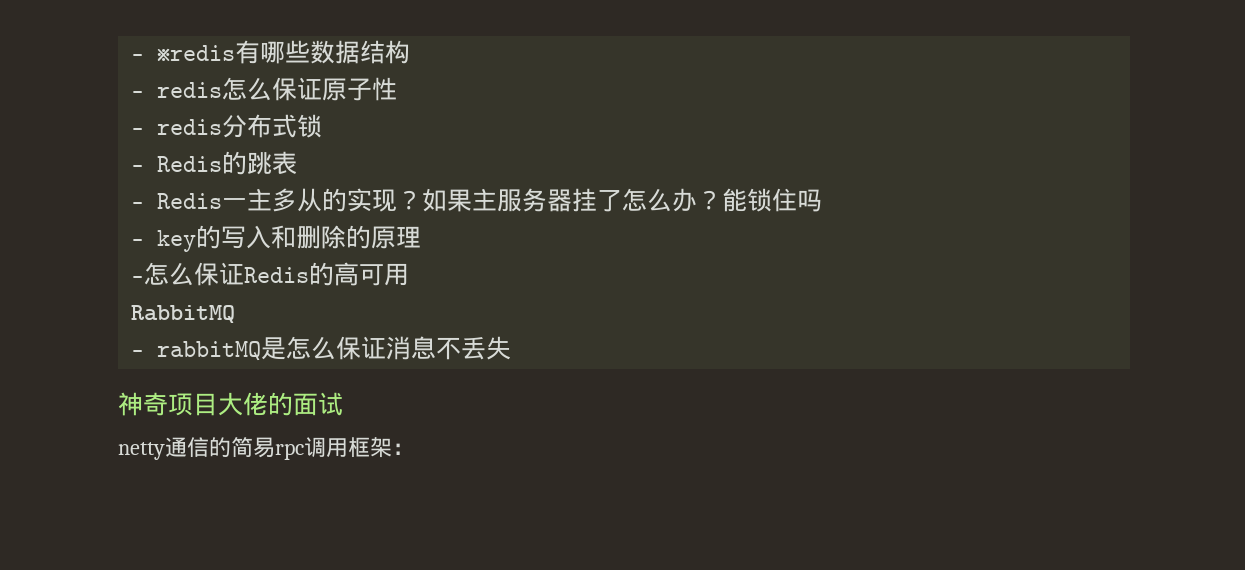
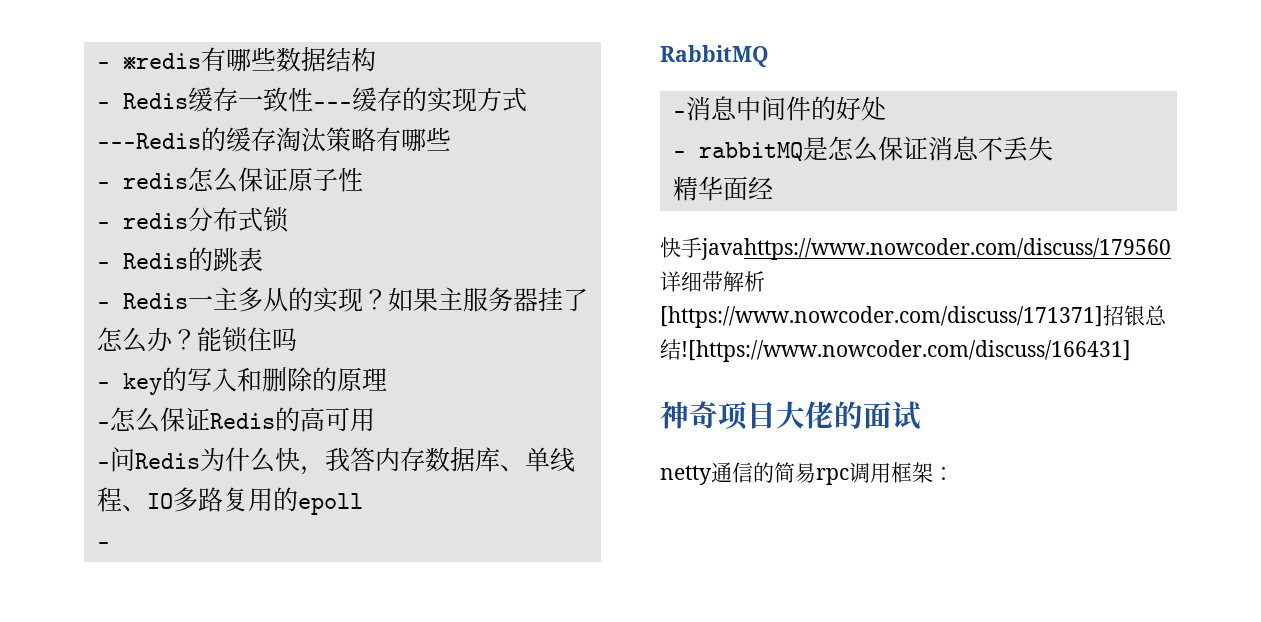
(411, 52) none -> [96,87,527,113] [96,127,451,152] // - Redis缓存一致性---缓存的实现方式---Redis的缓存淘汰策略有哪些
[131,305,236,323] RabbitMQ -> [96,447,575,475] [96,487,363,515] [96,542,110,549] [660,45,769,67] [672,96,886,121] -问Redis为什么快，我答内存数据库、单线程、IO多路复用的epoll // - // RabbitMQ // -消息中间件的好处
(512, 348) none -> [672,176,773,201] [660,237,1171,260] [660,271,765,292] [660,305,1167,328] [660,339,1131,362] // 精华面经 // 快手javahttps://www.nowcoder.com/discuss/179560详细带解析[https://www.nowcoder.com/discuss/171371]招银总结![https://www.nowcoder.com/discuss/166431]

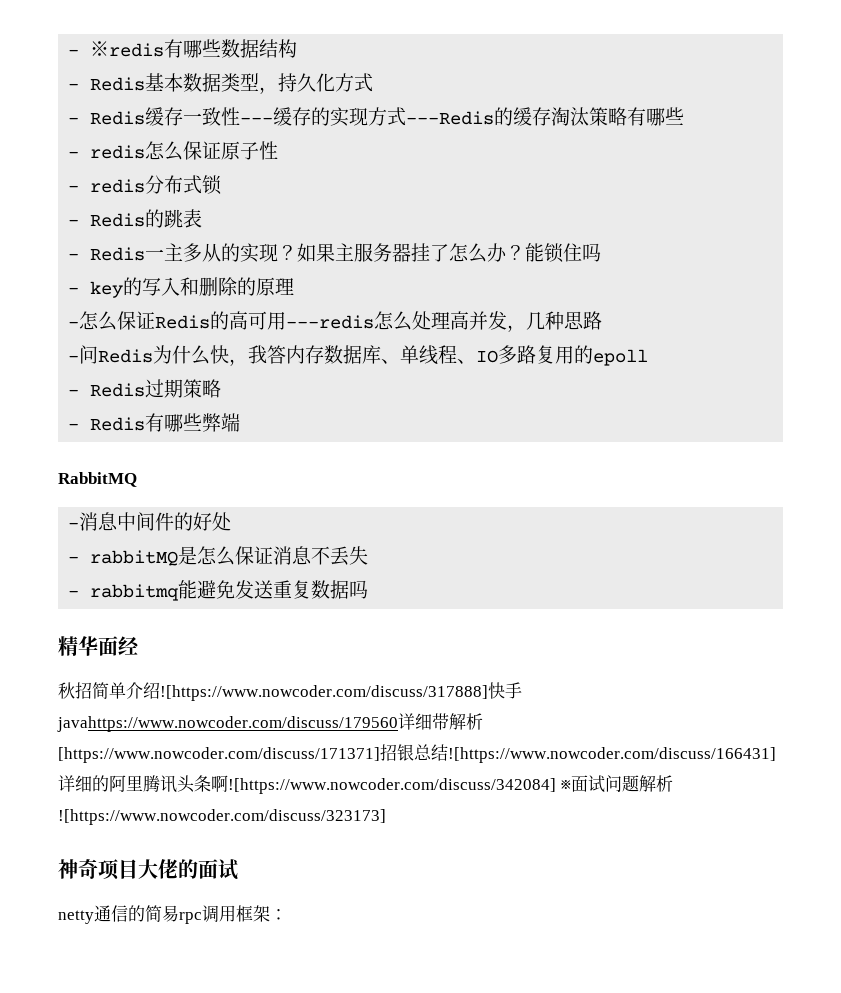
(376, 59) none -> [68,73,374,94] // - Redis基本数据类型，持久化方式
(375, 420) none -> [286,311,603,332] ---redis怎么处理高并发，几种思路
(110, 545) none -> [90,379,222,398] [68,413,241,432] Redis过期策略 // - Redis有哪些弊端
[672,176,773,201] 精华面经 // -> [68,580,369,601] [58,636,139,656] [58,682,488,701] - rabbitmq能避免发送重复数据吗 // 精华面经 // 秋招简单介绍![https://www.nowcoder.com/discuss/317888]
(1131, 351) none -> [58,775,673,794] [58,809,386,825] 详细的阿里腾讯头条啊![https://www.nowcoder.com/discuss/342084] ※面试问题解析![https://www.nowcoder.com/discuss/323173]

